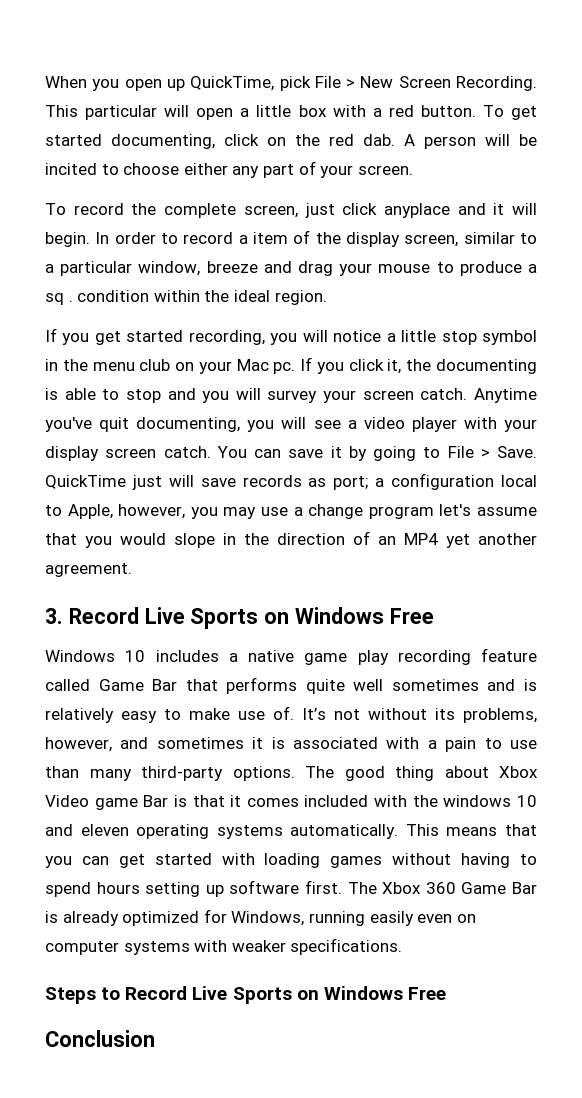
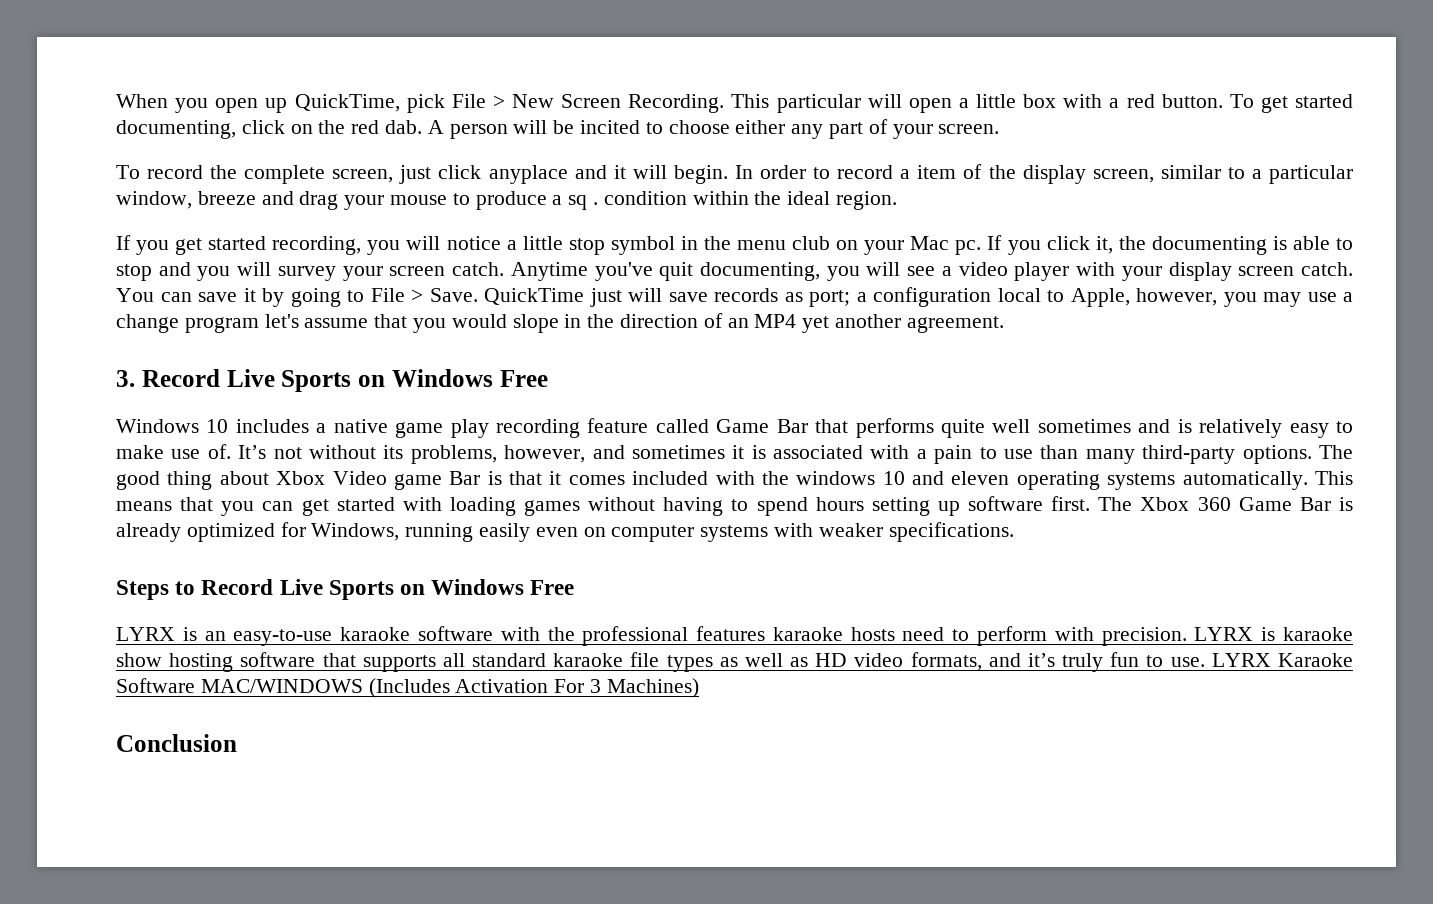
(446, 993) none -> [116,626,1354,646] [116,652,1353,672] [116,678,699,698] // LYRX is an easy-to-use karaoke software with the professional features karaoke hosts need to perform with precision. LYRX is karaoke show hosting software that supports all standard karaoke file types as well as HD video formats, and it’s truly fun to use. LYRX Karaoke Software MAC/WINDOWS (Includes Activation For 3 Machines)

